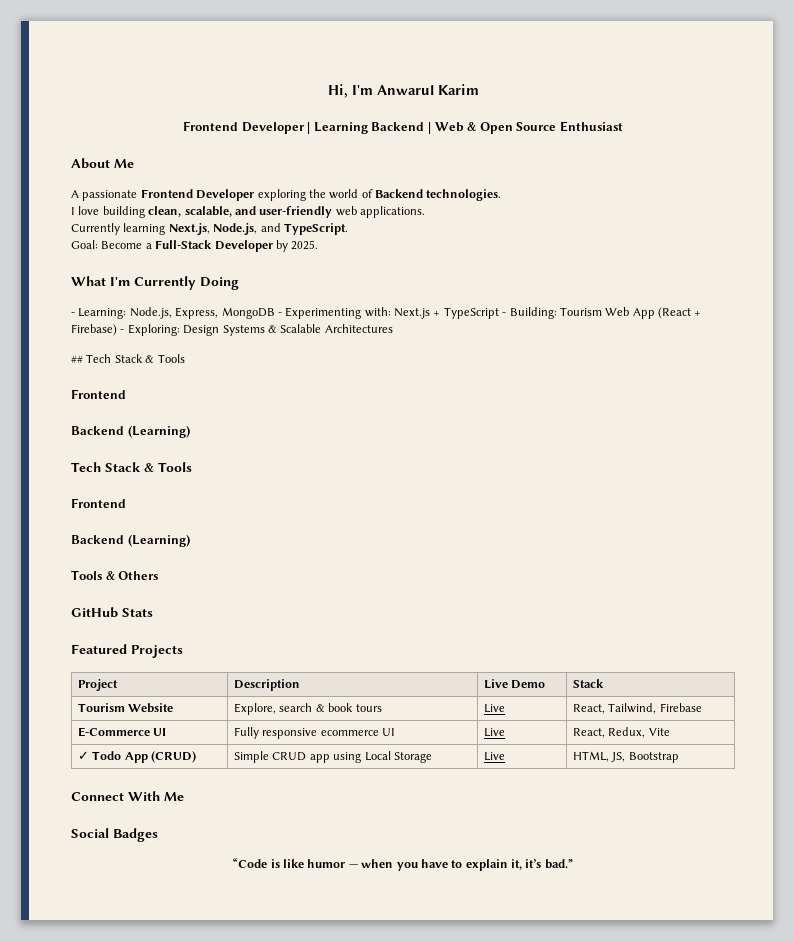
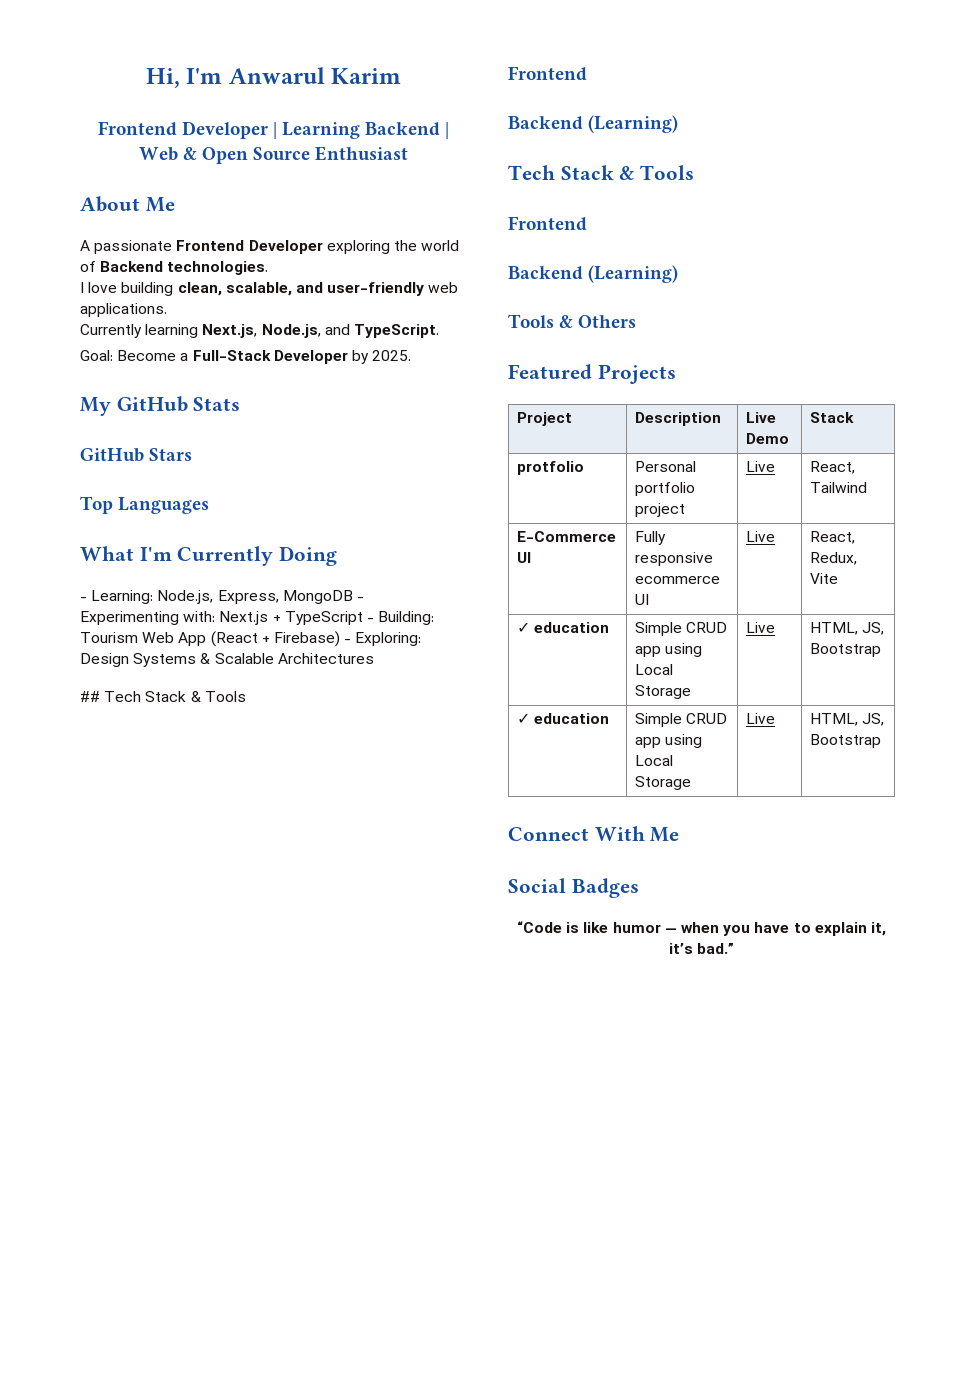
(319, 245) none -> [80,396,241,416] [80,448,193,462] [80,496,210,514] // My GitHub Stats // GitHub Stars // Top Languages
[71,607,153,618] // GitHub Stats -> (637, 321) none
[78,703,174,713] [234,703,382,715] [484,704,506,713] [573,703,702,714] Tourism Website | Explore, search & book tours | Live | React, Tailwind, Firebase -> [517,461,585,475] [635,461,697,472] [635,482,696,496] [635,503,686,517] [746,461,776,472] [810,461,856,474] [810,482,868,493] protfolio | Personal portfolio project | Live | React, Tailwind
[92,751,197,763] Todo App (CRUD) -> [534,622,610,633] [635,622,728,636] [635,643,703,657] [635,664,674,675] [635,685,692,699] [746,622,776,633] [810,622,885,635] [810,643,882,657] [517,713,610,724] education | Simple CRUD app using Local Storage | Live | HTML, JS, Bootstrap // ✓ education

